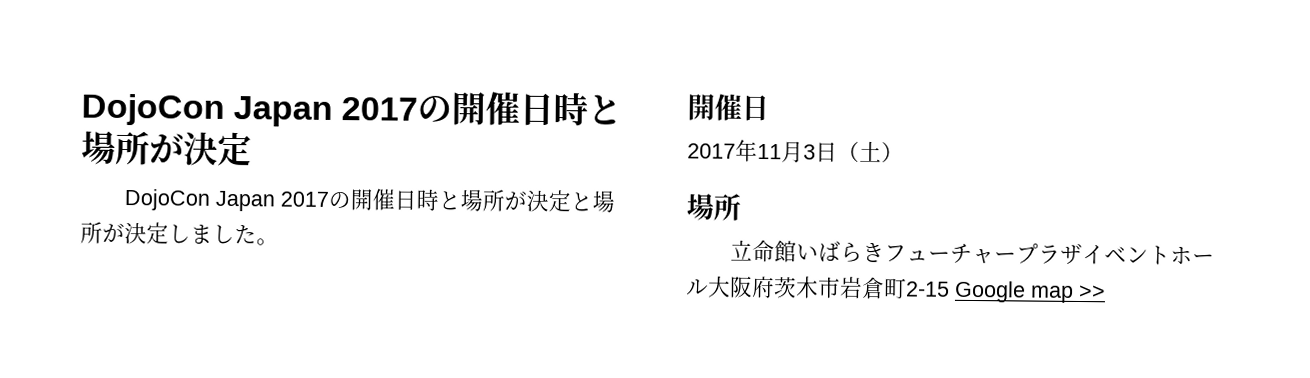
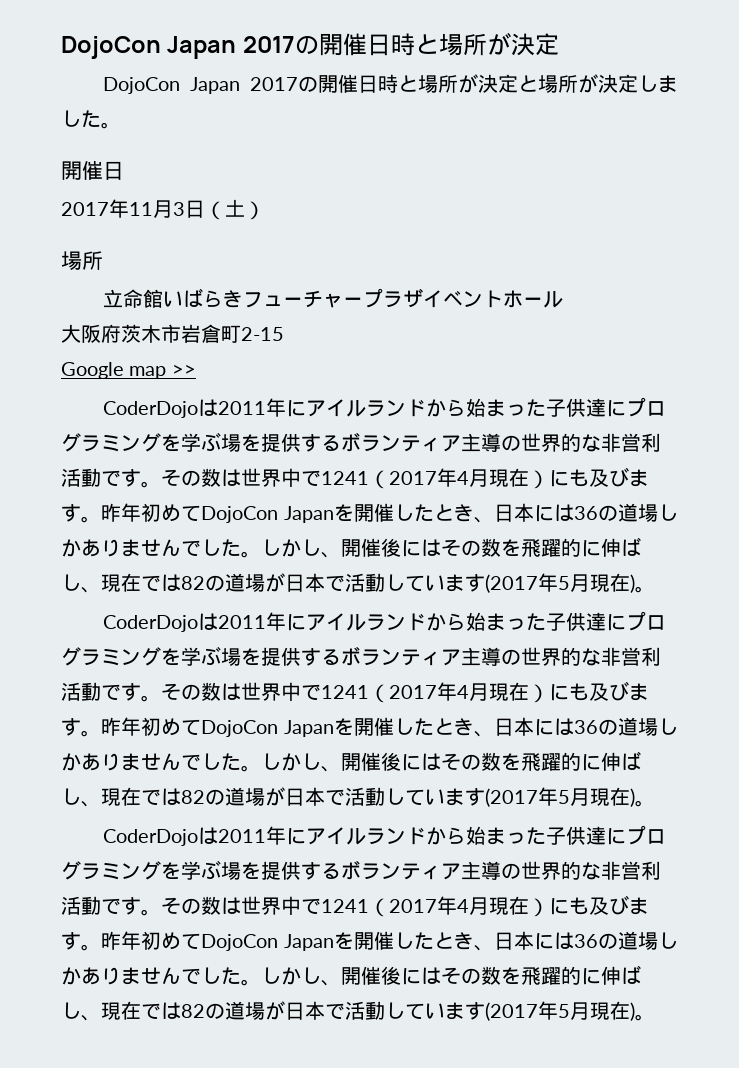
(709, 287) none -> (564, 299) //
(950, 289) none -> (284, 334) //
(1106, 292) none -> [103,397,667,418] [61,432,661,452] [61,467,649,489] [61,503,678,523] [61,537,641,558] [61,573,655,593] [103,611,667,632] [61,646,661,666] [61,681,649,703] [61,717,678,737] [61,751,641,772] [61,787,655,807] [103,825,667,846] [61,860,661,880] [61,895,649,917] [61,931,678,951] [61,965,641,986] [61,1001,655,1021] // CoderDojoは2011年にアイルランドから始まった子供達にプログラミングを学ぶ場を提供するボランティア主導の世界的な非営利活動です。その数は世界中で1241（2017年4月現在）にも及びます。昨年初めてDojoCon Japanを開催したとき、日本には36の道場しかありませんでした。しかし、開催後にはその数を飛躍的に伸ばし、現在では82の道場が日本で活動しています(2017年5月現在)。 // CoderDojoは2011年にアイルランドから始まった子供達にプログラミングを学ぶ場を提供するボランティア主導の世界的な非営利活動です。その数は世界中で1241（2017年4月現在）にも及びます。昨年初めてDojoCon Japanを開催したとき、日本には36の道場しかありませんでした。しかし、開催後にはその数を飛躍的に伸ばし、現在では82の道場が日本で活動しています(2017年5月現在)。 // CoderDojoは2011年にアイルランドから始まった子供達にプログラミングを学ぶ場を提供するボランティア主導の世界的な非営利活動です。その数は世界中で1241（2017年4月現在）にも及びます。昨年初めてDojoCon Japanを開催したとき、日本には36の道場しかありませんでした。しかし、開催後にはその数を飛躍的に伸ばし、現在では82の道場が日本で活動しています(2017年5月現在)。

